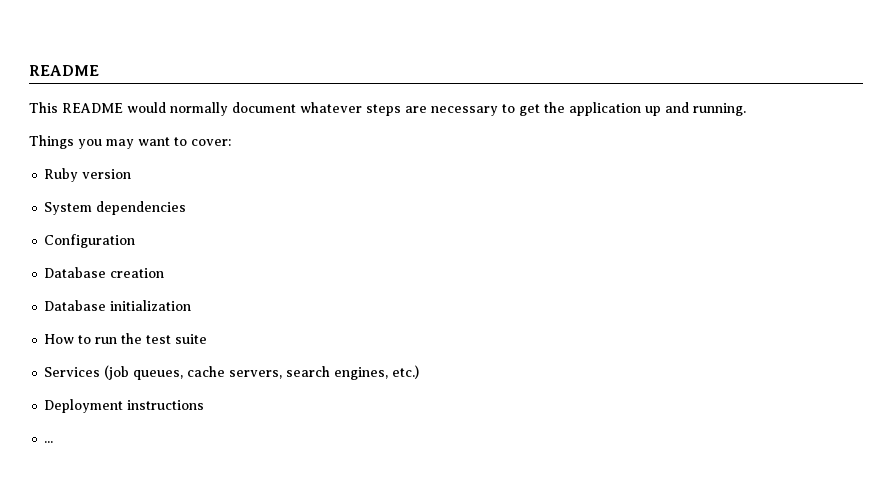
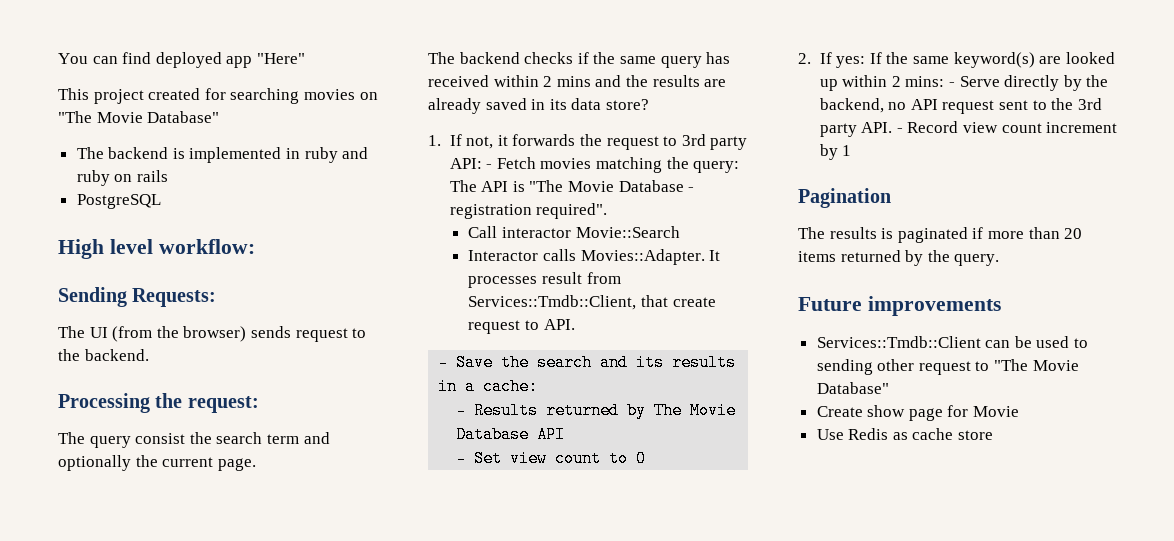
[29,65,99,76] [29,102,746,116] [29,135,231,149] [44,168,132,182] [44,201,187,215] [44,234,136,248] [44,267,165,278] [44,300,192,311] [44,333,208,344] [44,365,420,380] [44,399,205,413] [44,441,54,443] README // This README would normally document whatever steps are necessary to get the application up and running. // Things you may want to cover: // Ruby version // System dependencies // Configuration // Database creation // Database initialization // How to run the test suite // Services (job queues, cache servers, search engines, etc.) // Deployment instructions // ... -> [58,52,305,68] [58,88,378,104] [58,111,220,123] [76,147,369,163] [76,170,168,186] [76,194,161,209] [58,239,255,259] [58,287,217,307] [58,326,367,342] [58,349,149,361] [58,393,259,413] [58,432,330,448] [58,455,256,471] [428,52,731,68] [428,75,727,87] [428,98,649,114] [428,134,748,150] [449,157,740,173] [449,180,695,192] [449,203,608,219] [468,226,680,238] [468,249,721,265] [468,272,621,288] [468,295,716,310] [468,319,575,334] [438,354,737,371] [438,378,539,395] [456,402,737,419] [456,426,566,443] [456,450,647,467] [798,52,1115,68] [819,75,1109,91] [819,98,1102,114] [819,121,1118,137] [819,144,852,160] [798,188,891,208] [798,227,1083,243] [798,250,1000,266] [798,296,1001,316] [816,336,1089,348] [816,359,1079,375] [816,382,889,394] [816,405,1020,421] [816,428,994,440] You can find deployed app "Here" // This project created for searching movies on "The Movie Database" // The backend is implemented in ruby and ruby on rails // PostgreSQL // High level workflow: // Sending Requests: // The UI (from the browser) sends request to the backend. // Processing the request: // The query consist the search term and optionally the current page. // The backend checks if the same query has received within 2 mins and the results are already saved in its data store? // 1. If not, it forwards the request to 3rd party API: - Fetch movies matching the query: The API is "The Movie Database - registration required". // Call interactor Movie::Search // Interactor calls Movies::Adapter. It processes result from Services::Tmdb::Client, that create request to API. // - Save the search and its results in a cache: // - Results returned by The Movie Database API // - Set view count to 0 // 2. If yes: If the same keyword(s) are looked up within 2 mins: - Serve directly by the backend, no API request sent to the 3rd party API. - Record view count increment by 1 // Pagination // The results is paginated if more than 20 items returned by the query. // Future improvements // Services::Tmdb::Client can be used to sending other request to "The Movie Database" // Create show page for Movie // Use Redis as cache store

